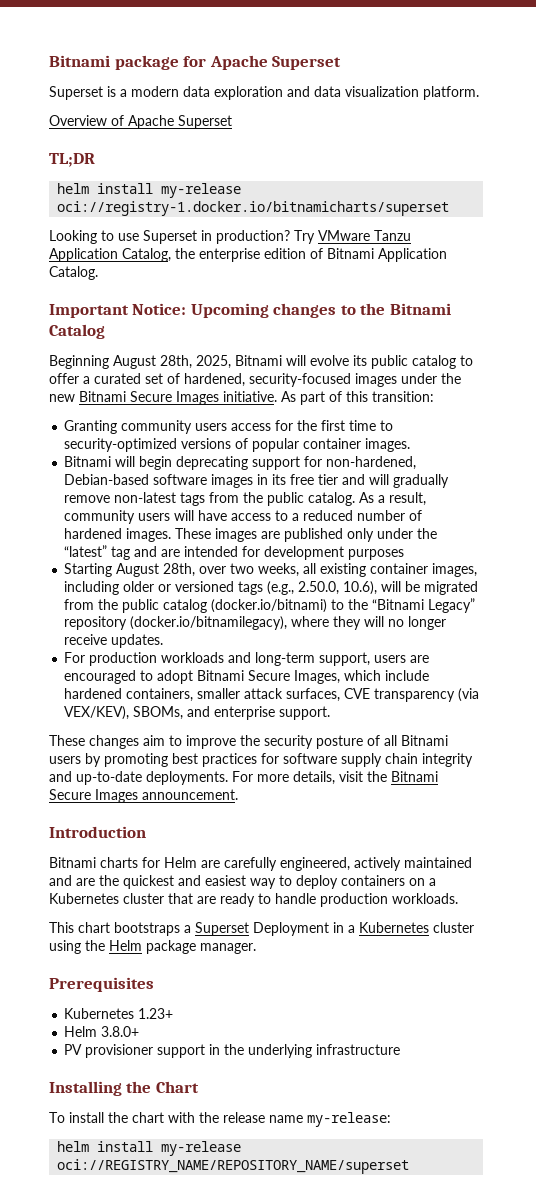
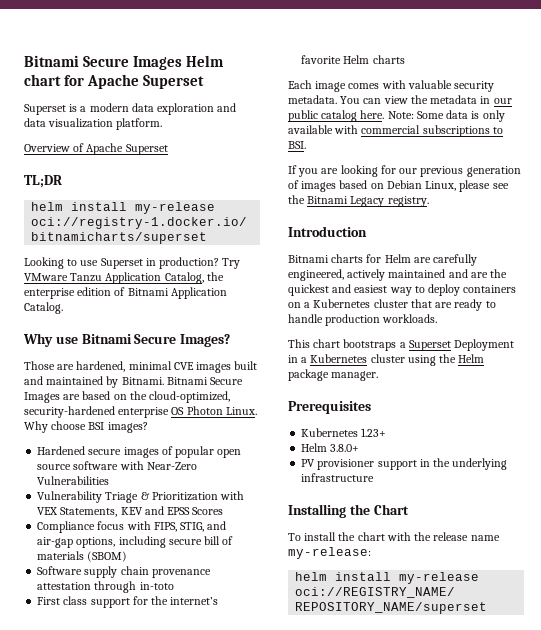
[49,55,179,70] Bitnami package -> [24,55,225,70] [24,74,61,86] Bitnami Secure Images Helm chart
[49,303,451,318] [49,324,105,339] [49,355,473,369] [49,373,461,387] [49,391,434,405] [64,420,394,434] [64,438,411,452] [64,456,417,470] [64,474,450,488] [64,492,427,506] [64,510,423,524] [64,528,438,542] [64,545,405,560] [64,563,478,577] [64,581,479,595] [64,598,476,613] [64,616,447,630] [64,634,164,648] [64,652,430,666] [64,670,430,684] [64,688,480,702] [64,706,331,720] [49,735,448,749] [49,753,473,767] [49,771,438,785] [49,789,238,803] Important Notice: Upcoming changes to the Bitnami Catalog // Beginning August 28th, 2025, Bitnami will evolve its public catalog to offer a curated set of hardened, security-focused images under the new Bitnami Secure Images initiative. As part of this transition: // Granting community users access for the first time to security-optimized versions of popular container images. // Bitnami will begin deprecating support for non-hardened, Debian-based software images in its free tier and will gradually remove non-latest tags from the public catalog. As a result, community users will have access to a reduced number of hardened images. These images are published only under the “latest” tag and are intended for development purposes // Starting August 28th, over two weeks, all existing container images, including older or versioned tags (e.g., 2.50.0, 10.6), will be migrated from the public catalog (docker.io/bitnami) to the “Bitnami Legacy” repository (docker.io/bitnamilegacy), where they will no longer receive updates. // For production workloads and long-term support, users are encouraged to adopt Bitnami Secure Images, which include hardened containers, smaller attack surfaces, CVE transparency (via VEX/KEV), SBOMs, and enterprise support. // These changes aim to improve the security posture of all Bitnami users by promoting best practices for software supply chain integrity and up-to-date deployments. For more details, visit the Bitnami Secure Images announcement. -> [23,333,231,347] [24,361,258,373] [24,376,244,388] [24,391,231,403] [24,406,257,418] [24,421,148,433] [37,446,242,458] [37,461,197,470] [37,476,110,485] [37,491,245,503] [37,506,224,517] [37,521,227,533] [37,536,234,548] [37,551,128,562] [37,566,211,578] [37,581,174,593] [37,596,219,608] [301,55,405,64] [288,80,495,92] [288,95,512,104] [288,110,505,122] [288,125,503,137] [288,141,306,149] [288,165,521,177] [288,180,509,192] [288,195,429,207] Why use Bitnami Secure Images? // Those are hardened, minimal CVE images built and maintained by Bitnami. Bitnami Secure Images are based on the cloud-optimized, security-hardened enterprise OS Photon Linux. Why choose BSI images? // Hardened secure images of popular open source software with Near-Zero Vulnerabilities // Vulnerability Triage & Prioritization with VEX Statements, KEV and EPSS Scores // Compliance focus with FIPS, STIG, and air-gap options, including secure bill of materials (SBOM) // Software supply chain provenance attestation through in-toto // First class support for the internet’s favorite Helm charts // Each image comes with valuable security metadata. You can view the metadata in our public catalog here. Note: Some data is only available with commercial subscriptions to BSI. // If you are looking for our previous generation of images based on Debian Linux, please see the Bitnami Legacy registry.

